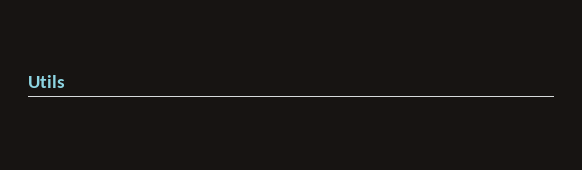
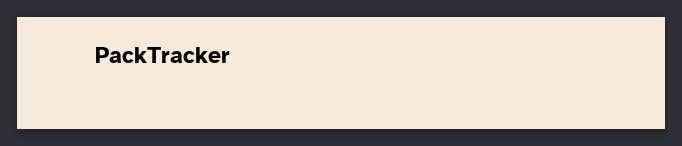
[28,75,65,88] Utils -> [95,47,230,63] PackTracker

